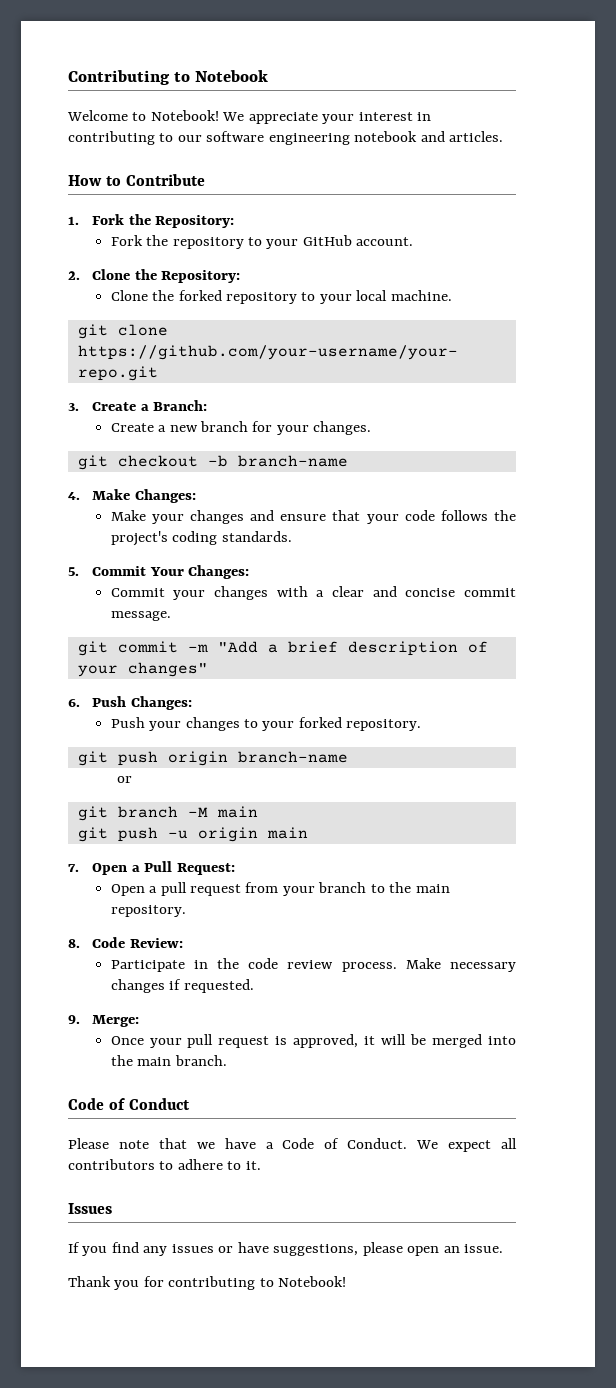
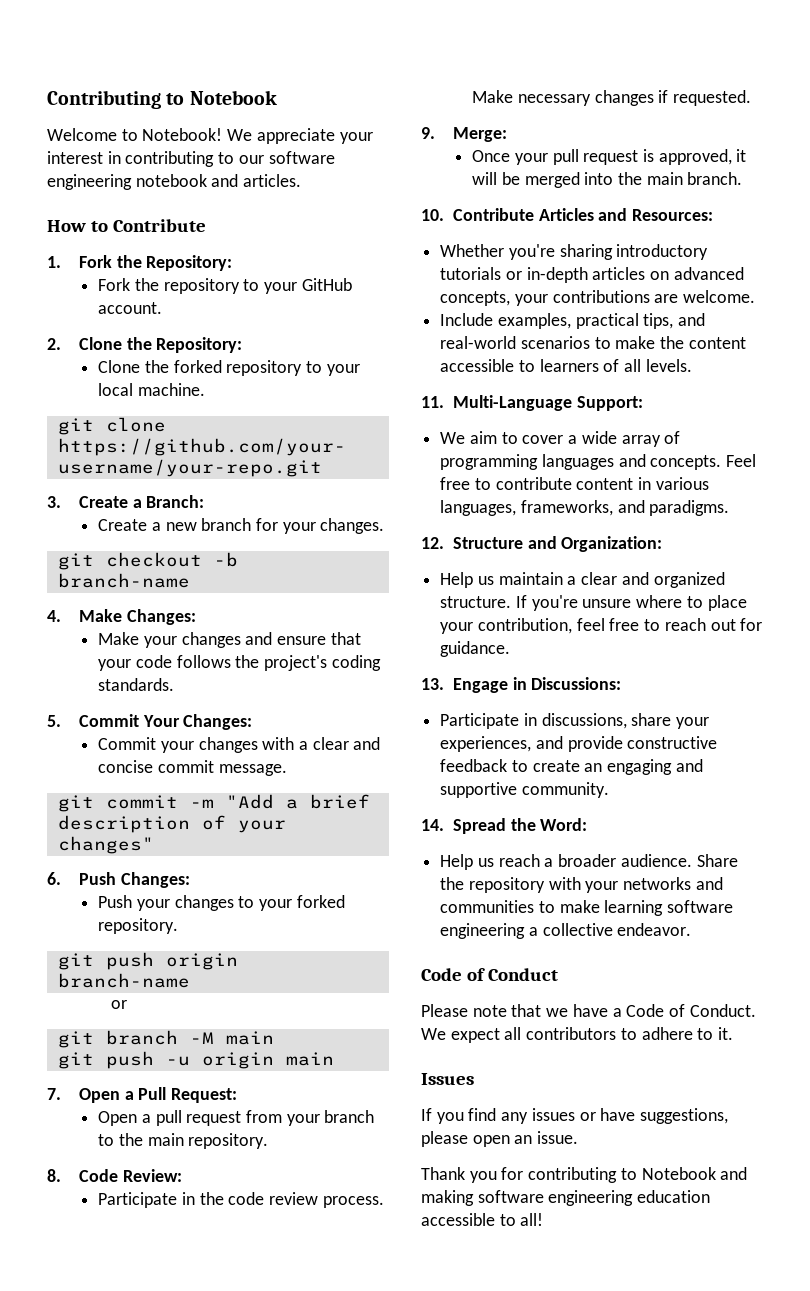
(227, 1060) none -> [421,208,714,221] [440,244,709,260] [440,267,744,283] [440,290,756,306] [440,313,706,329] [440,336,746,349] [440,359,692,372] [421,395,643,411] [440,431,681,447] [440,454,757,470] [440,477,709,490] [440,500,730,516] [421,536,663,552] [440,572,725,588] [440,595,747,611] [440,618,763,634] [440,641,511,657] [421,677,622,693] [440,713,710,729] [440,736,718,752] [440,759,703,775] [440,782,609,798] [421,818,588,834] [440,854,738,870] [440,877,723,893] [440,900,734,916] [440,923,692,939] // 10. Contribute Articles and Resources: // Whether you're sharing introductory tutorials or in-depth articles on advanced concepts, your contributions are welcome. // Include examples, practical tips, and real-world scenarios to make the content accessible to learners of all levels. // 11. Multi-Language Support: // We aim to cover a wide array of programming languages and concepts. Feel free to contribute content in various languages, frameworks, and paradigms. // 12. Structure and Organization: // Help us maintain a clear and organized structure. If you're unsure where to place your contribution, feel free to reach out for guidance. // 13. Engage in Discussions: // Participate in discussions, share your experiences, and provide constructive feedback to create an engaging and supportive community. // 14. Spread the Word: // Help us reach a broader audience. Share the repository with your networks and communities to make learning software engineering a collective endeavor.
[278,1276,347,1287] Notebook! -> [641,1167,748,1180] [421,1190,711,1206] [421,1213,544,1226] Notebook and making software engineering education accessible to all!

